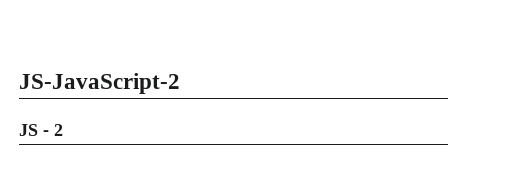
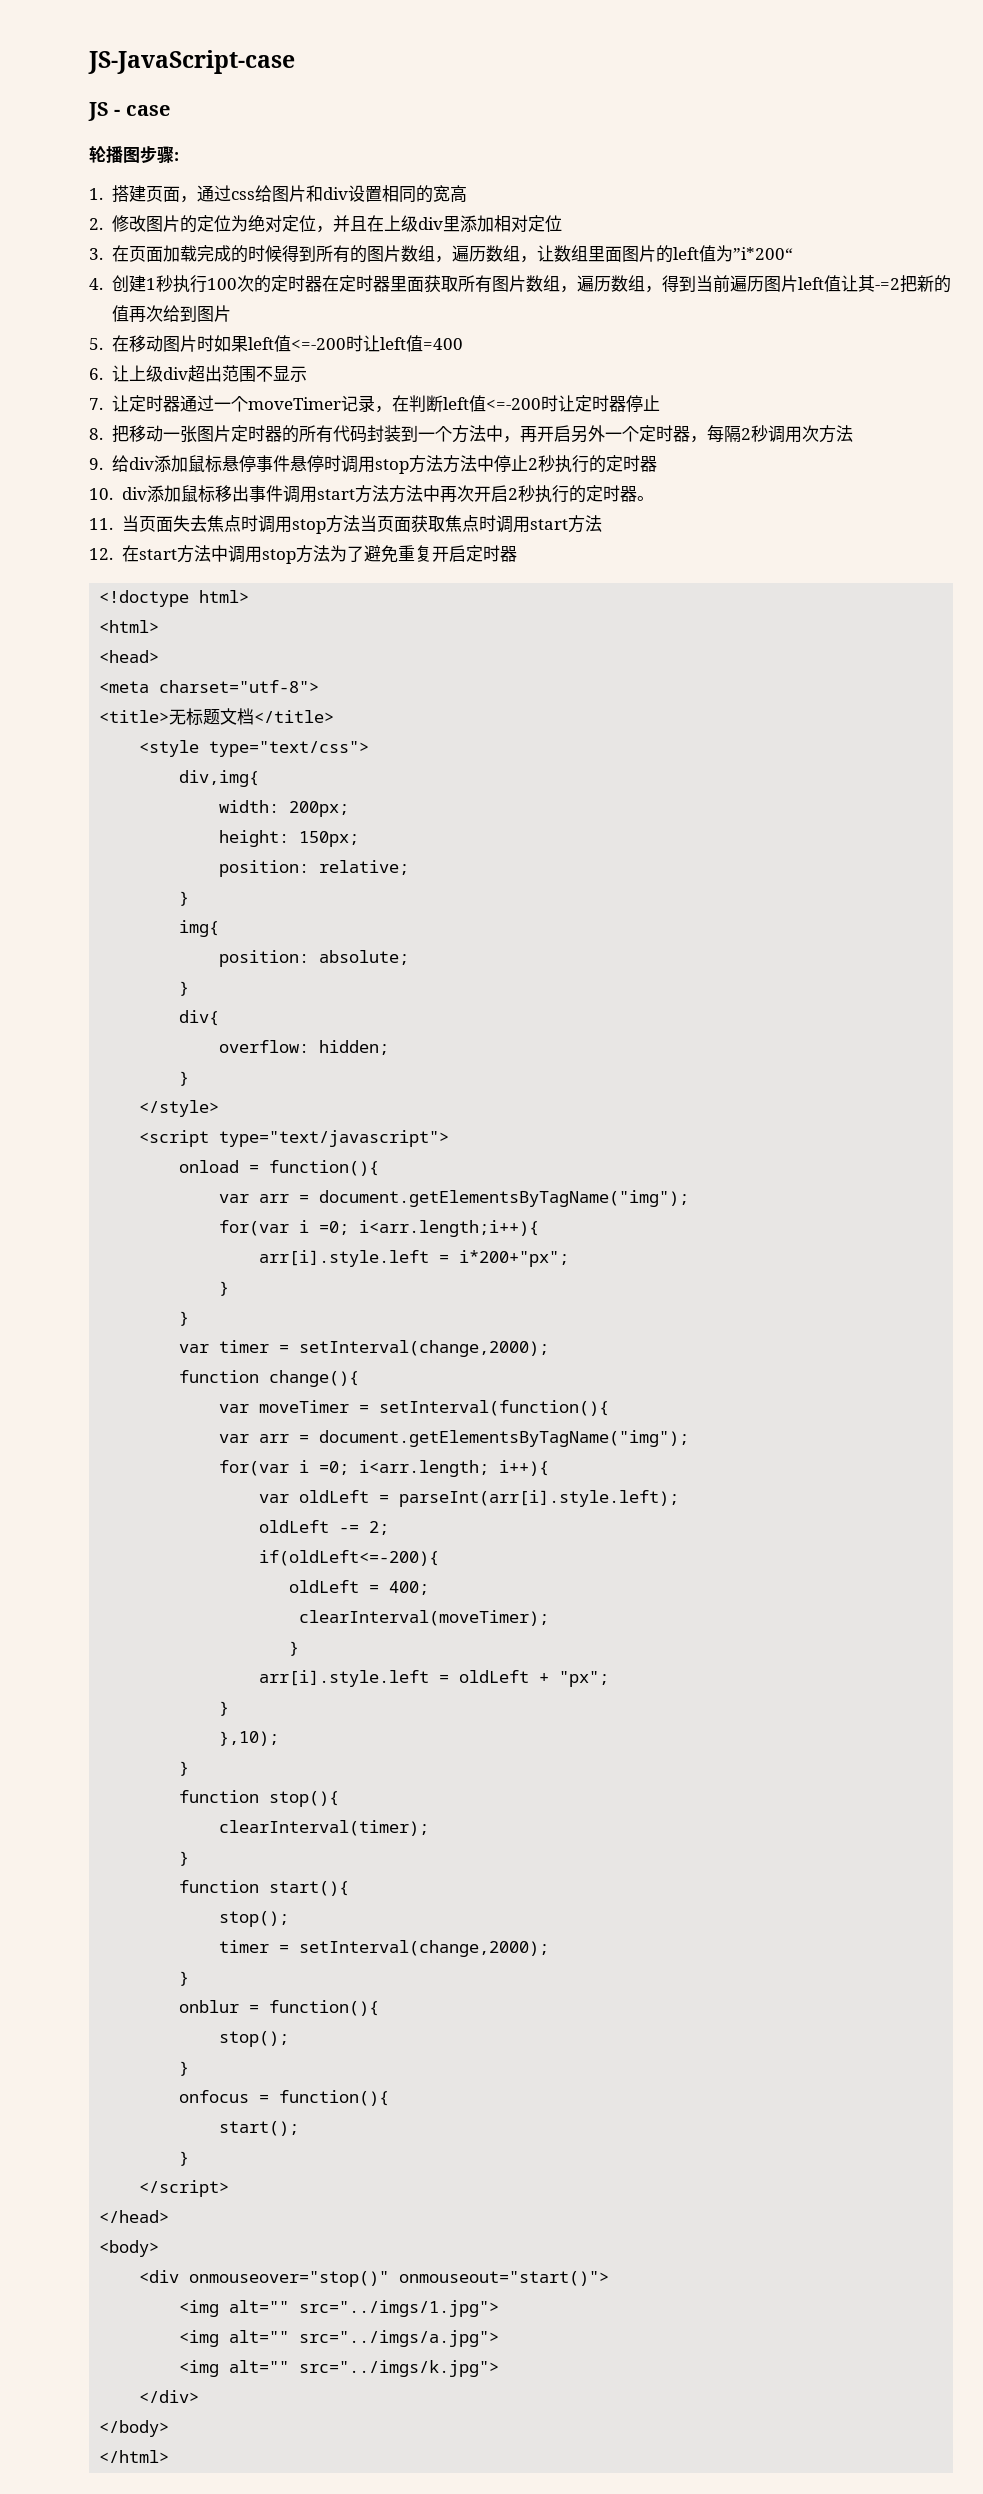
[19,73,180,94] JS-JavaScript-2 -> [88,50,295,74] JS-JavaScript-case
[54,124,63,136] 2 -> [125,105,170,116] [89,146,179,164] [89,185,467,203] [89,215,562,233] [89,245,793,263] [89,275,951,293] [111,305,231,323] [89,335,463,352] [89,365,307,382] [89,395,660,413] [89,425,853,443] [89,455,657,474] [89,485,654,503] [89,515,602,534] [89,545,517,564] [99,590,250,607] [99,620,160,633] [99,650,160,663] [99,680,320,693] [99,708,335,726] [139,740,370,757] [179,770,260,787] [219,800,350,817] [219,830,360,847] [219,860,410,877] [179,891,190,906] [179,920,220,937] [219,950,410,967] [179,981,190,996] [179,1010,220,1026] [219,1040,390,1055] [179,1071,190,1086] [139,1100,220,1117] [139,1130,450,1147] [179,1160,380,1176] [219,1190,690,1207] [219,1220,540,1237] [259,1250,570,1267] [219,1281,230,1296] [179,1311,190,1326] [179,1340,550,1357] [179,1370,360,1387] [219,1400,610,1416] [219,1430,690,1447] [219,1460,550,1477] [259,1490,680,1507] [259,1520,390,1535] [259,1550,440,1566] [289,1580,430,1595] [299,1610,550,1626] [289,1641,300,1656] [259,1670,610,1687] [219,1701,230,1716] [219,1731,280,1746] [179,1761,190,1776] [179,1790,340,1807] [219,1820,430,1836] [179,1851,190,1866] [179,1880,350,1896] [219,1911,290,1927] [219,1940,550,1957] [179,1971,190,1986] [179,2000,380,2016] [219,2031,290,2047] [179,2061,190,2076] [179,2090,390,2106] [219,2121,300,2136] [179,2151,190,2166] [139,2180,230,2197] [99,2210,170,2223] [99,2240,160,2257] [139,2270,610,2287] [179,2300,500,2317] [179,2330,500,2347] [179,2360,500,2377] [139,2390,200,2403] [99,2420,170,2437] [99,2450,170,2463] case // 轮播图步骤: // 1.搭建页面，通过css给图片和div设置相同的宽高 // 2.修改图片的定位为绝对定位，并且在上级div里添加相对定位 // 3.在页面加载完成的时候得到所有的图片数组，遍历数组，让数组里面图片的left值为”i*200“ // 4.创建1秒执行100次的定时器在定时器里面获取所有图片数组，遍历数组，得到当前遍历图片left值让其-=2把新的值再次给到图片 // 5.在移动图片时如果left值<=-200时让left值=400 // 6.让上级div超出范围不显示 // 7.让定时器通过一个moveTimer记录，在判断left值<=-200时让定时器停止 // 8.把移动一张图片定时器的所有代码封装到一个方法中，再开启另外一个定时器，每隔2秒调用次方法 // 9.给div添加鼠标悬停事件悬停时调用stop方法方法中停止2秒执行的定时器 // 10. div添加鼠标移出事件调用start方法方法中再次开启2秒执行的定时器。 // 11.当页面失去焦点时调用stop方法当页面获取焦点时调用start方法 // 12.在start方法中调用stop方法为了避免重复开启定时器 // <!doctype html> // <html> // <head> // <meta charset="utf-8"> // <title>无标题文档</title> // <style type="text/css"> // div,img{ // width: 200px; // height: 150px; // position: relative; // } // img{ // position: absolute; // } // div{ // overflow: hidden; // } // </style> // <script type="text/javascript"> // onload = function(){ // var arr = document.getElementsByTagName("img"); // for(var i =0; i<arr.length;i++){ // arr[i].style.left = i*200+"px"; // } // } // var timer = setInterval(change,2000); // function change(){ // var moveTimer = setInterval(function(){ // var arr = document.getElementsByTagName("img"); // for(var i =0; i<arr.length; i++){ // var oldLeft = parseInt(arr[i].style.left); // oldLeft -= 2; // if(oldLeft<=-200){ // oldLeft = 400; // clearInterval(moveTimer); // } // arr[i].style.left = oldLeft + "px"; // } // },10); // } // function stop(){ // clearInterval(timer); // } // function start(){ // stop(); // timer = setInterval(change,2000); // } // onblur = function(){ // stop(); // } // onfocus = function(){ // start(); // } // </script> // </head> // <body> // <div onmouseover="stop()" onmouseout="start()"> // <img alt="" src="../imgs/1.jpg"> // <img alt="" src="../imgs/a.jpg"> // <img alt="" src="../imgs/k.jpg"> // </div> // </body> // </html>

